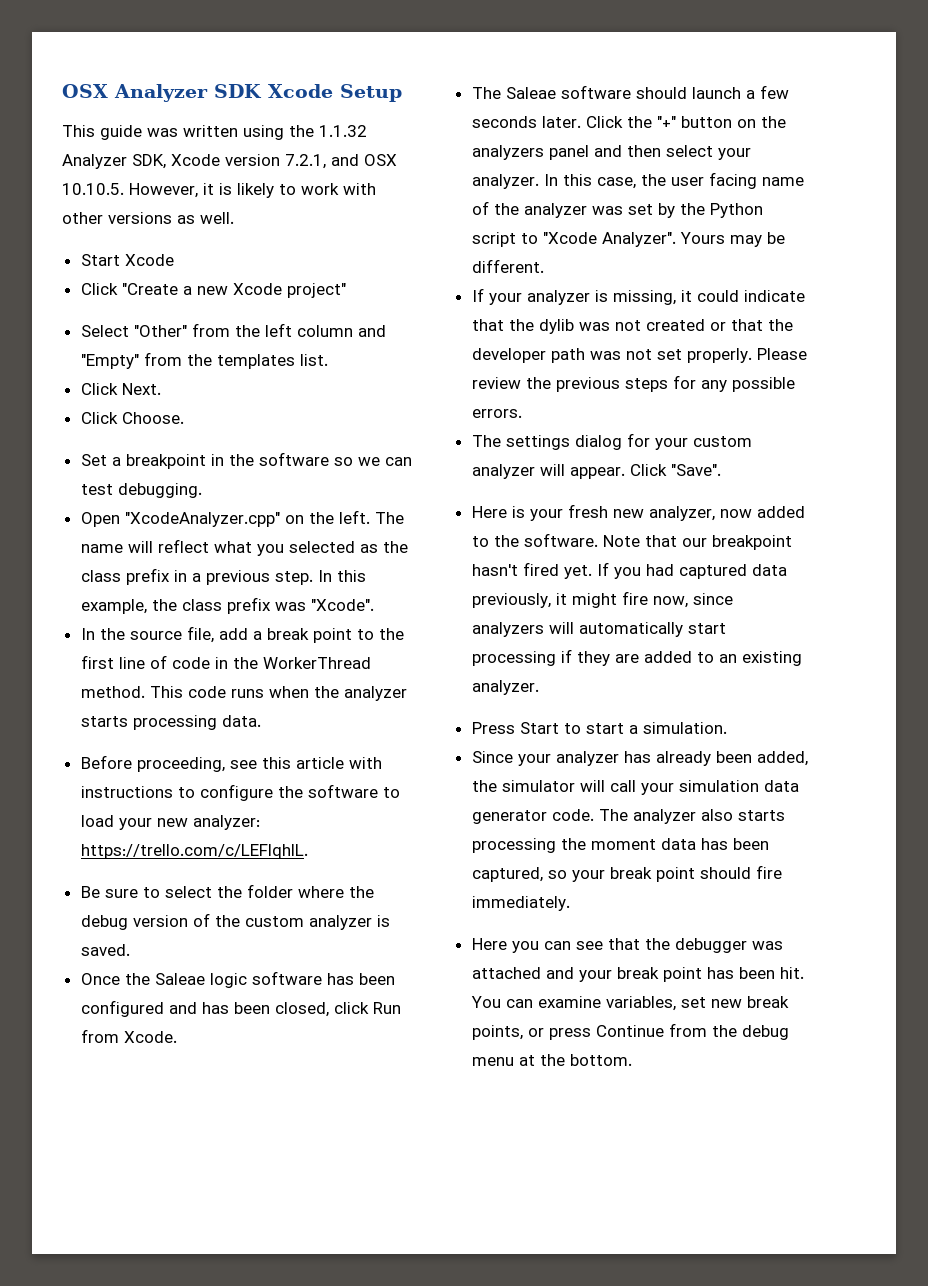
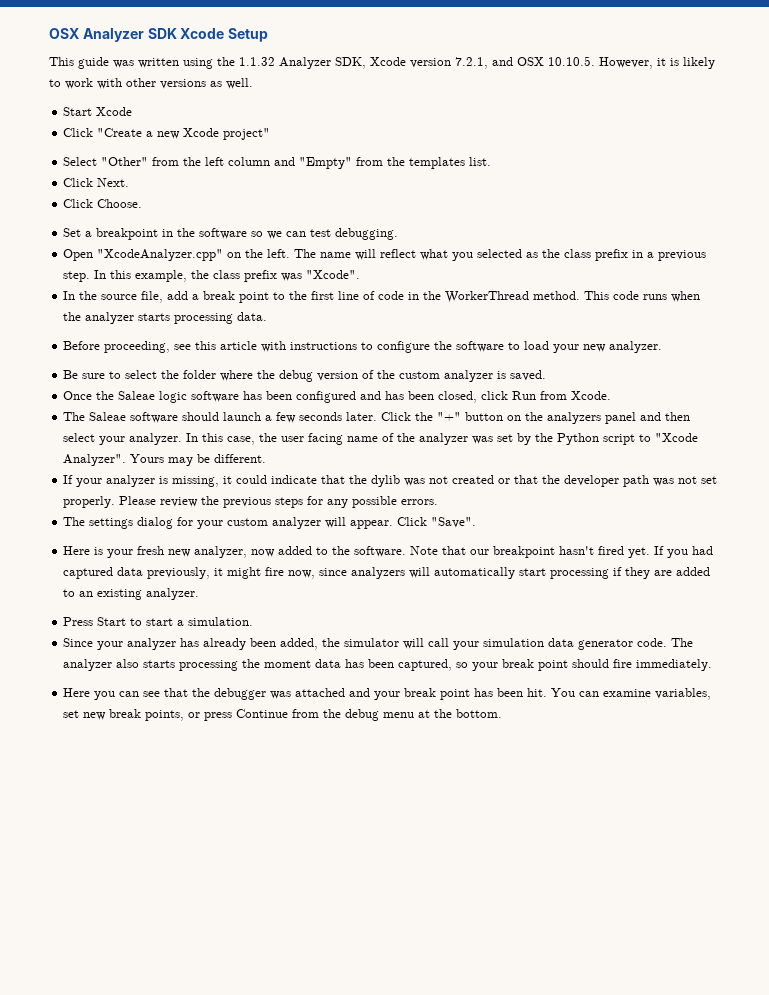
[192,815,260,830] [80,844,308,859] analyzer: https://trello.com/c/LEFlqhlL. -> [609,341,663,353] analyzer.

